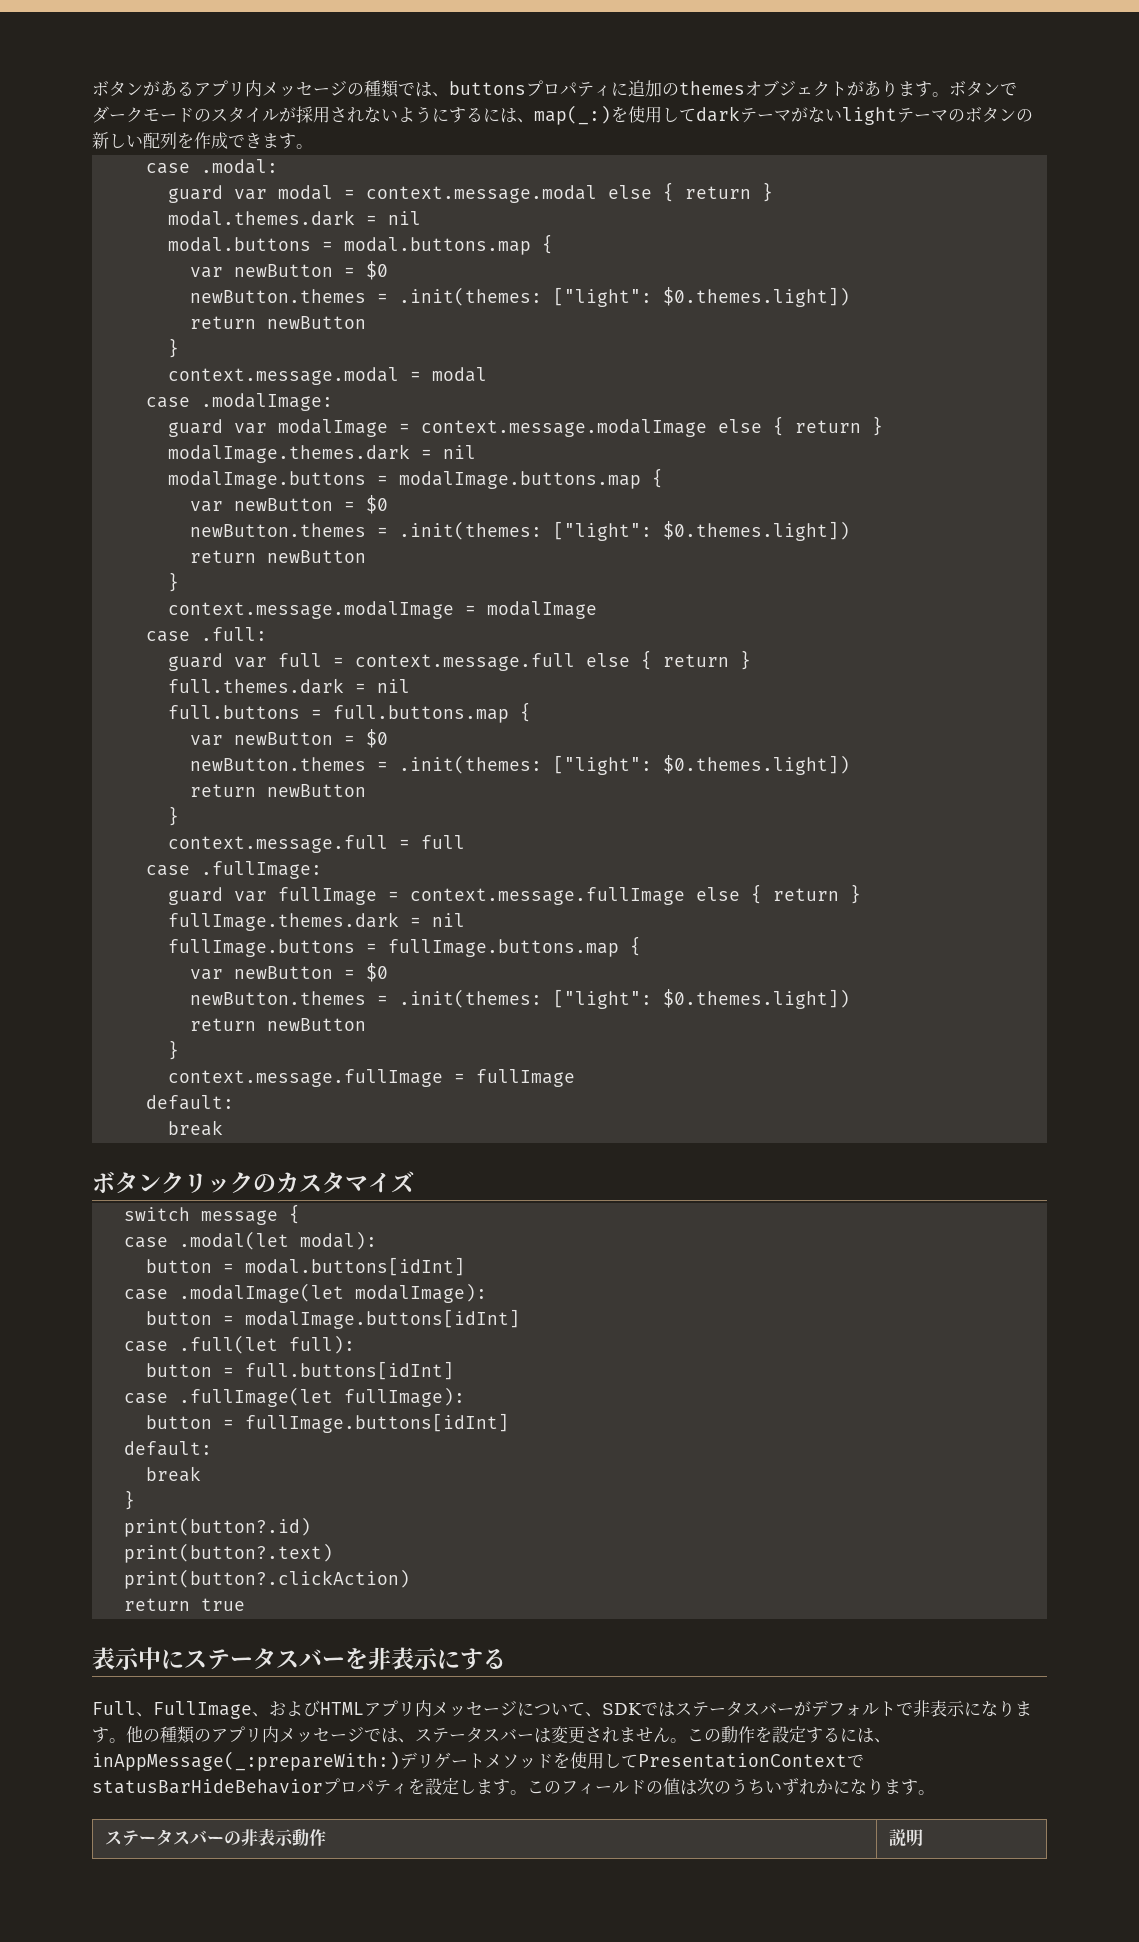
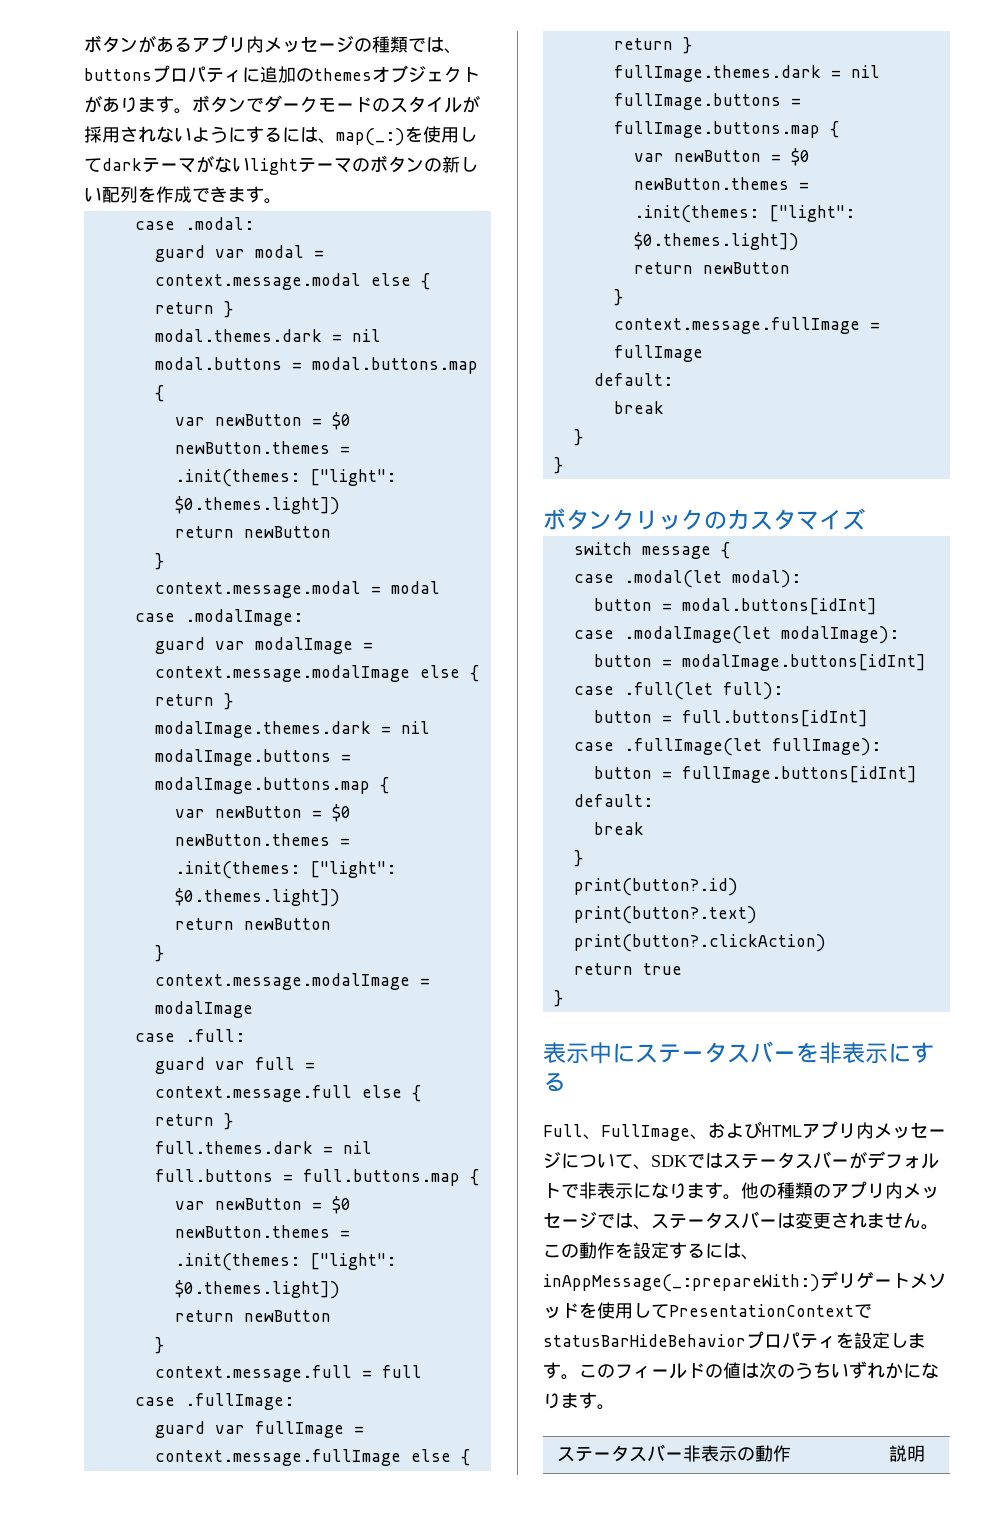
(224, 1128) none -> [573,429,583,446] [553,457,563,474] // } // }
(246, 1604) none -> [553,990,563,1007] // }
[223,1828,294,1846] の非表示 -> [683,1445,756,1462] 非表示の

